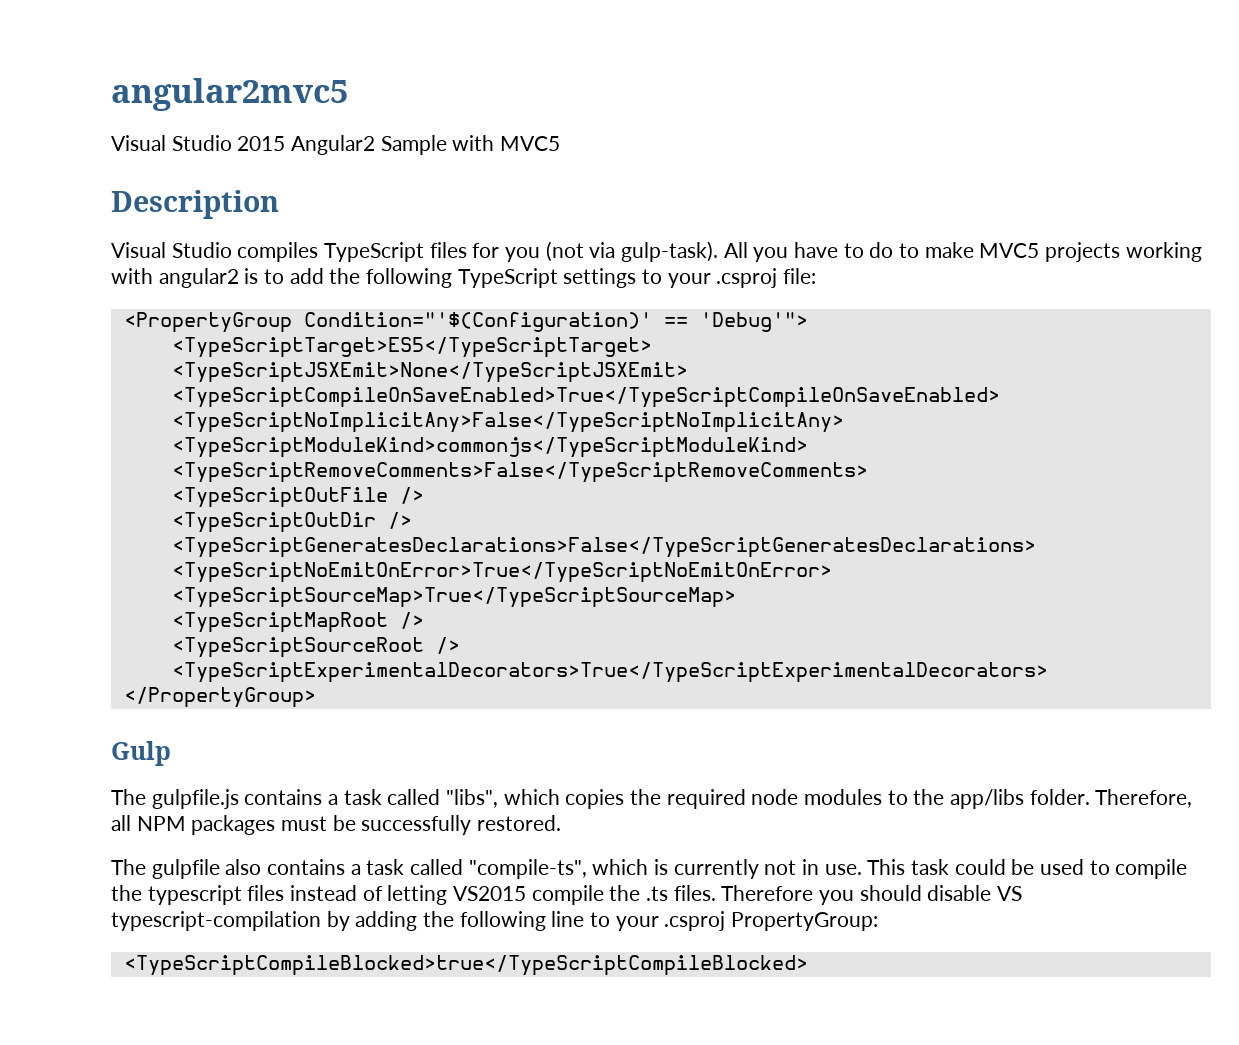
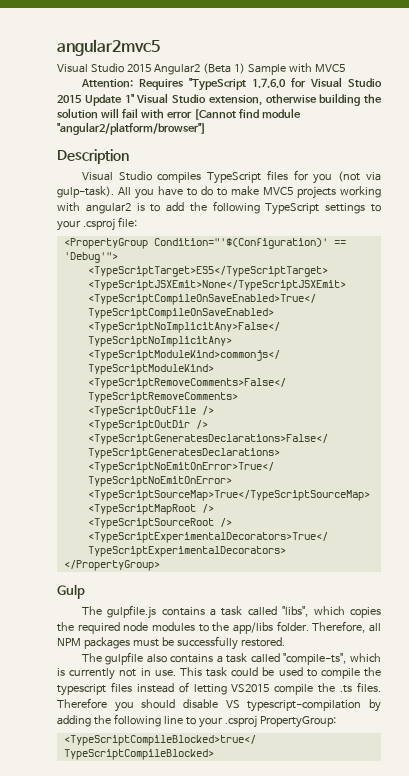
(376, 145) none -> [202,63,245,74] (Beta 1)
(561, 143) none -> [80,77,382,91] [57,93,382,106] [57,108,301,120] [57,122,206,135] // Attention: Requires "TypeScript 1.7.6.0 for Visual Studio 2015 Update 1" Visual Studio extension, otherwise building the solution will fail with error [Cannot find module "angular2/platform/browser"]

